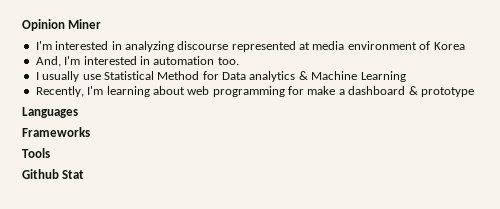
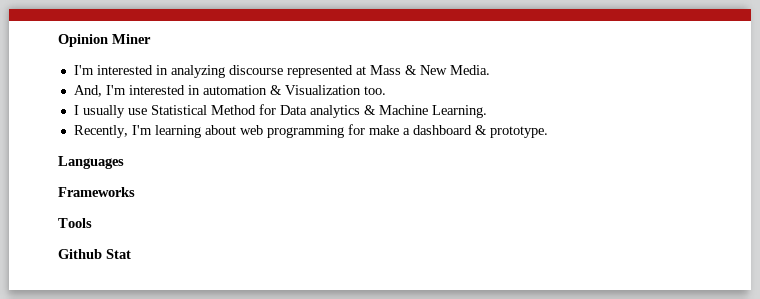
[312,41,465,50] media environment of Korea -> [369,65,490,75] Mass & New Media.
(215, 60) none -> [269,85,361,95] & Visualization
[360,71,406,82] Learning -> [431,105,487,118] Learning.
[420,87,474,97] prototype -> [489,126,548,138] prototype.

